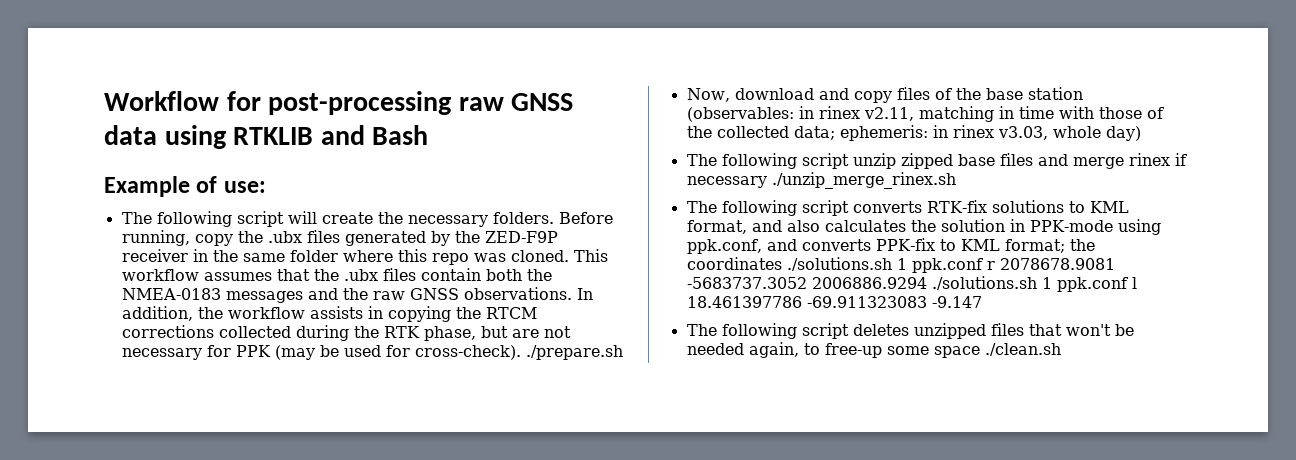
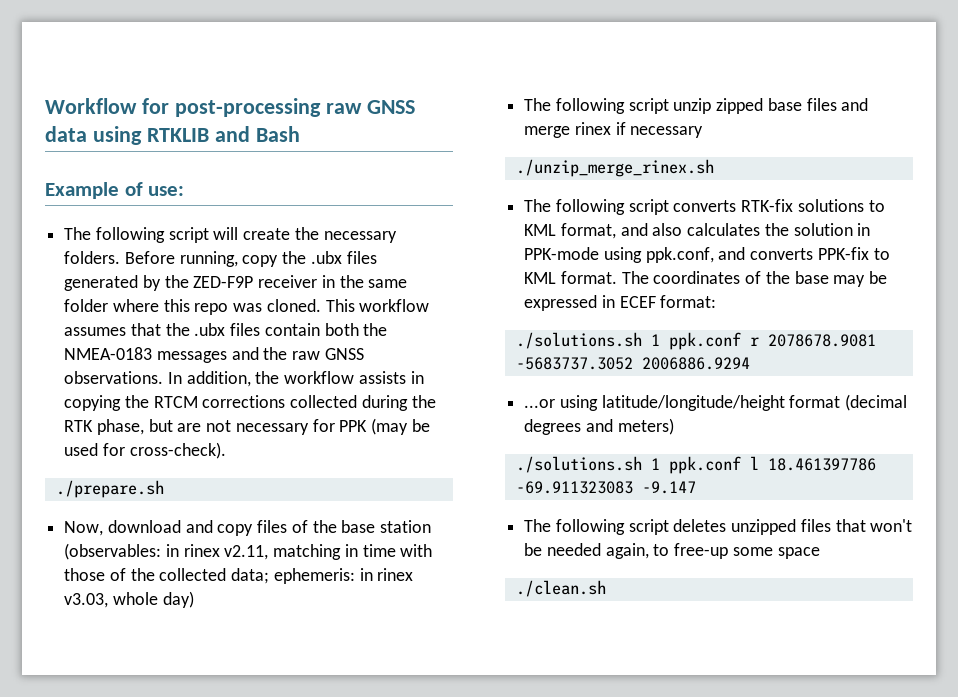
(521, 352) none -> (226, 450) //
(767, 182) none -> (704, 132) //
[1004,239,1095,253] [686,257,782,270] format; the coordinates -> [560,271,888,287] [524,295,717,311] format. The coordinates of the base may be expressed in ECEF format: //
(927, 283) none -> [524,394,908,411] [524,418,674,435] // ...or using latitude/longitude/height format (decimal degrees and meters) //
(980, 352) none -> (820, 553) //

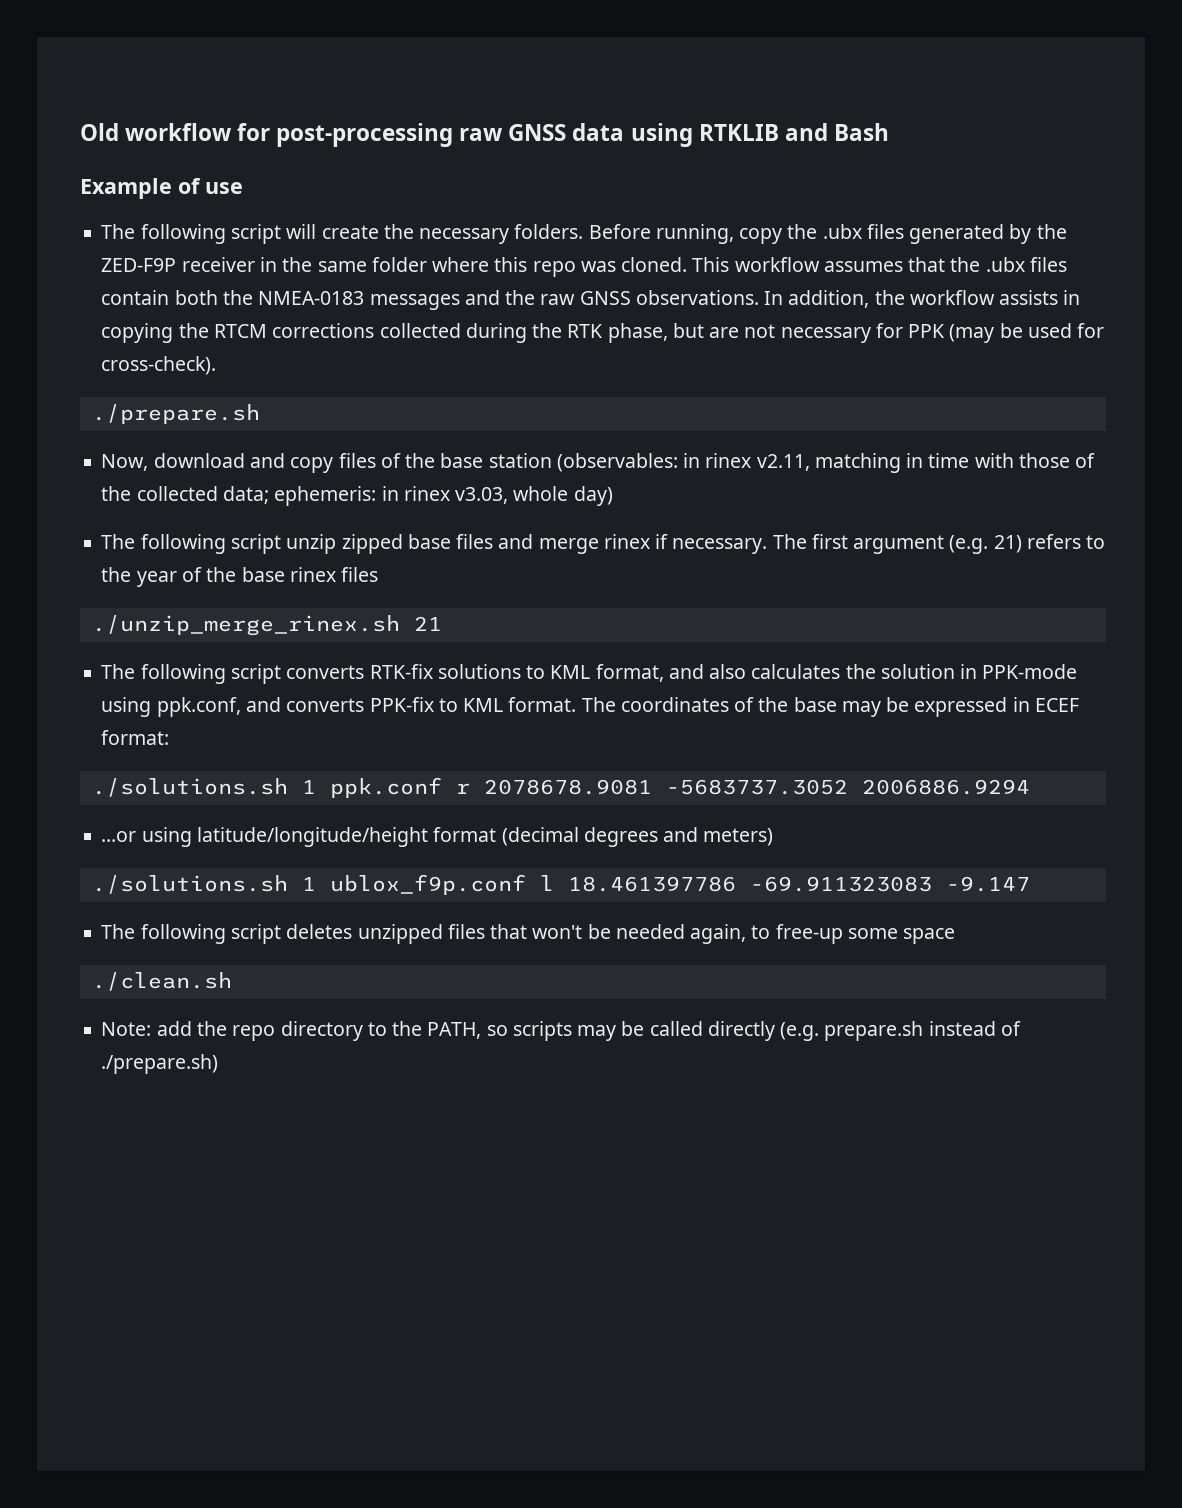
[45,98,137,114] Workflow -> [80,123,233,141] Old workflow
[148,186,185,196] use: -> [205,182,243,194] use
[630,126,704,138] necessary -> [672,534,1106,554] [101,567,379,587] necessary. The first argument (e.g. 21) refers to the year of the base rinex files
(714, 168) none -> [413,616,442,631] 21
[668,456,741,474] ppk.conf -> [329,874,526,895] ublox_f9p.conf
(606, 588) none -> [101,1021,1021,1041] [101,1054,219,1074] // Note: add the repo directory to the PATH, so scripts may be called directly (e.g. prepare.sh instead of ./prepare.sh)

